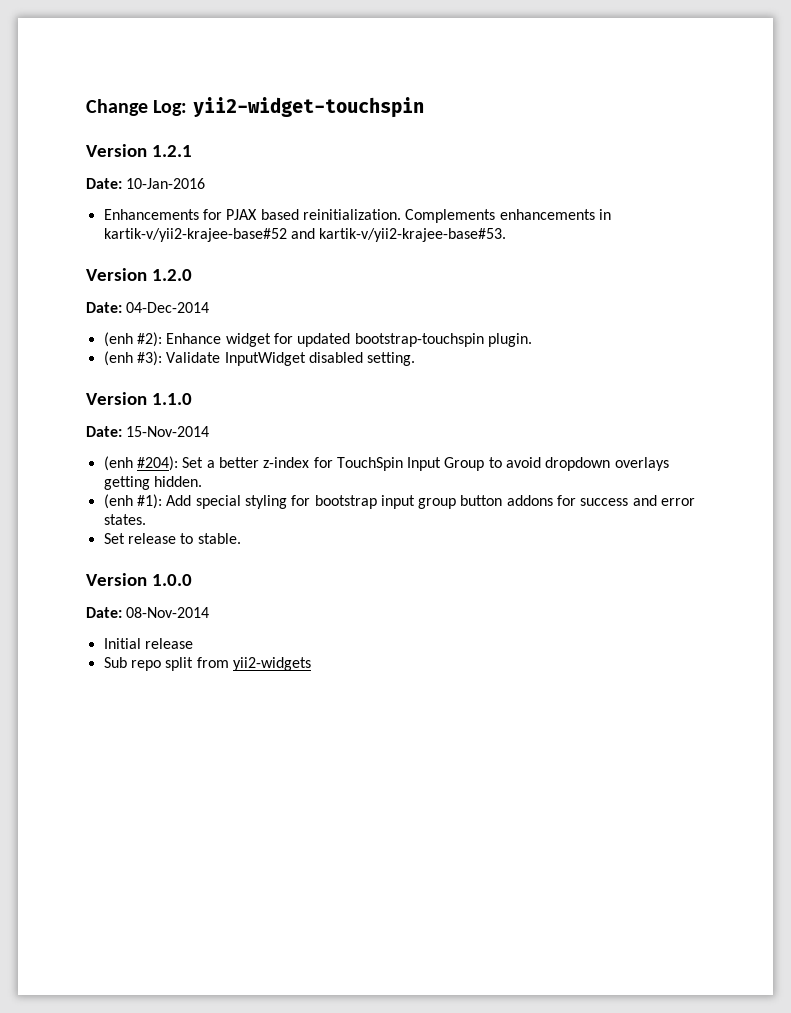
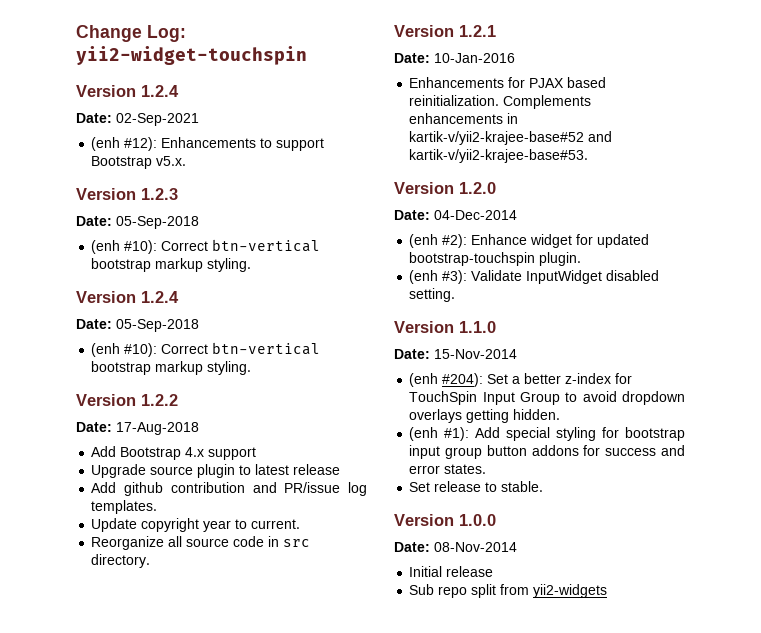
(424, 107) none -> [76,85,179,97] [76,113,199,126] [91,137,325,151] [91,156,187,169] [76,188,178,200] [76,216,199,229] [91,239,321,254] [91,258,252,272] [76,291,179,303] [76,319,199,332] [91,342,321,357] [91,361,252,375] [76,394,178,406] [76,422,199,435] [91,446,257,460] [91,464,341,478] [91,482,367,496] [91,500,158,514] [91,518,301,532] [91,536,311,550] [91,554,151,568] // Version 1.2.4 // Date: 02-Sep-2021 // (enh #12): Enhancements to support Bootstrap v5.x. // Version 1.2.3 // Date: 05-Sep-2018 // (enh #10): Correct btn-vertical bootstrap markup styling. // Version 1.2.4 // Date: 05-Sep-2018 // (enh #10): Correct btn-vertical bootstrap markup styling. // Version 1.2.2 // Date: 17-Aug-2018 // Add Bootstrap 4.x support // Upgrade source plugin to latest release // Add github contribution and PR/issue log templates. // Update copyright year to current. // Reorganize all source code in src directory.

